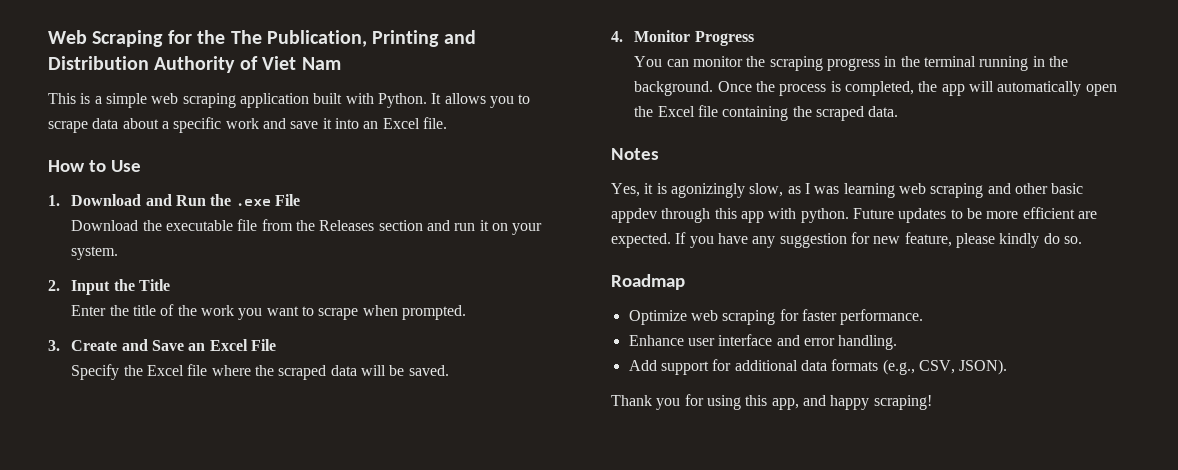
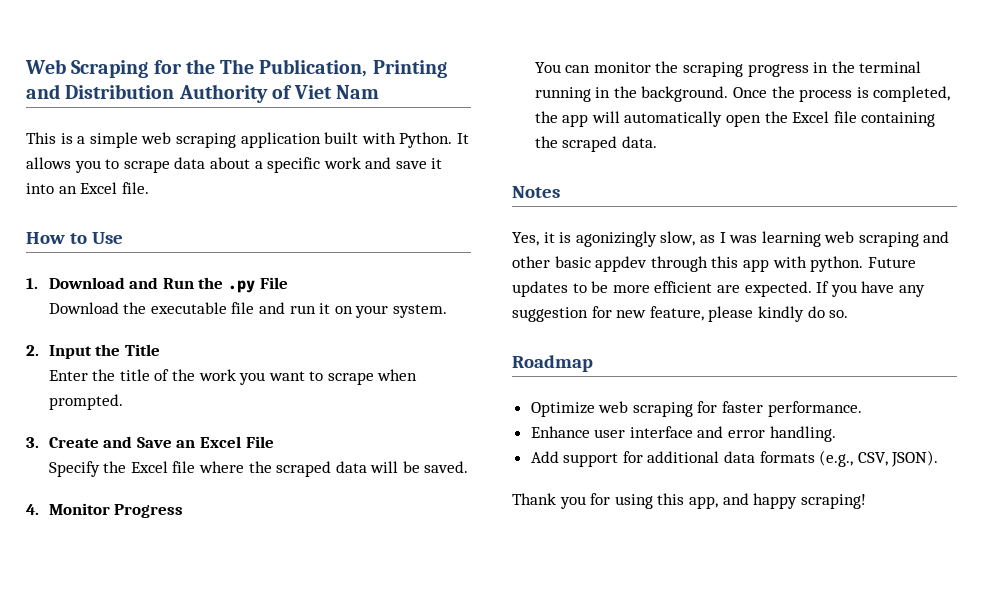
[235,199,271,206] .exe -> [227,280,255,293] .py
[261,219,423,231] from the Releases section -> (255, 308) none

